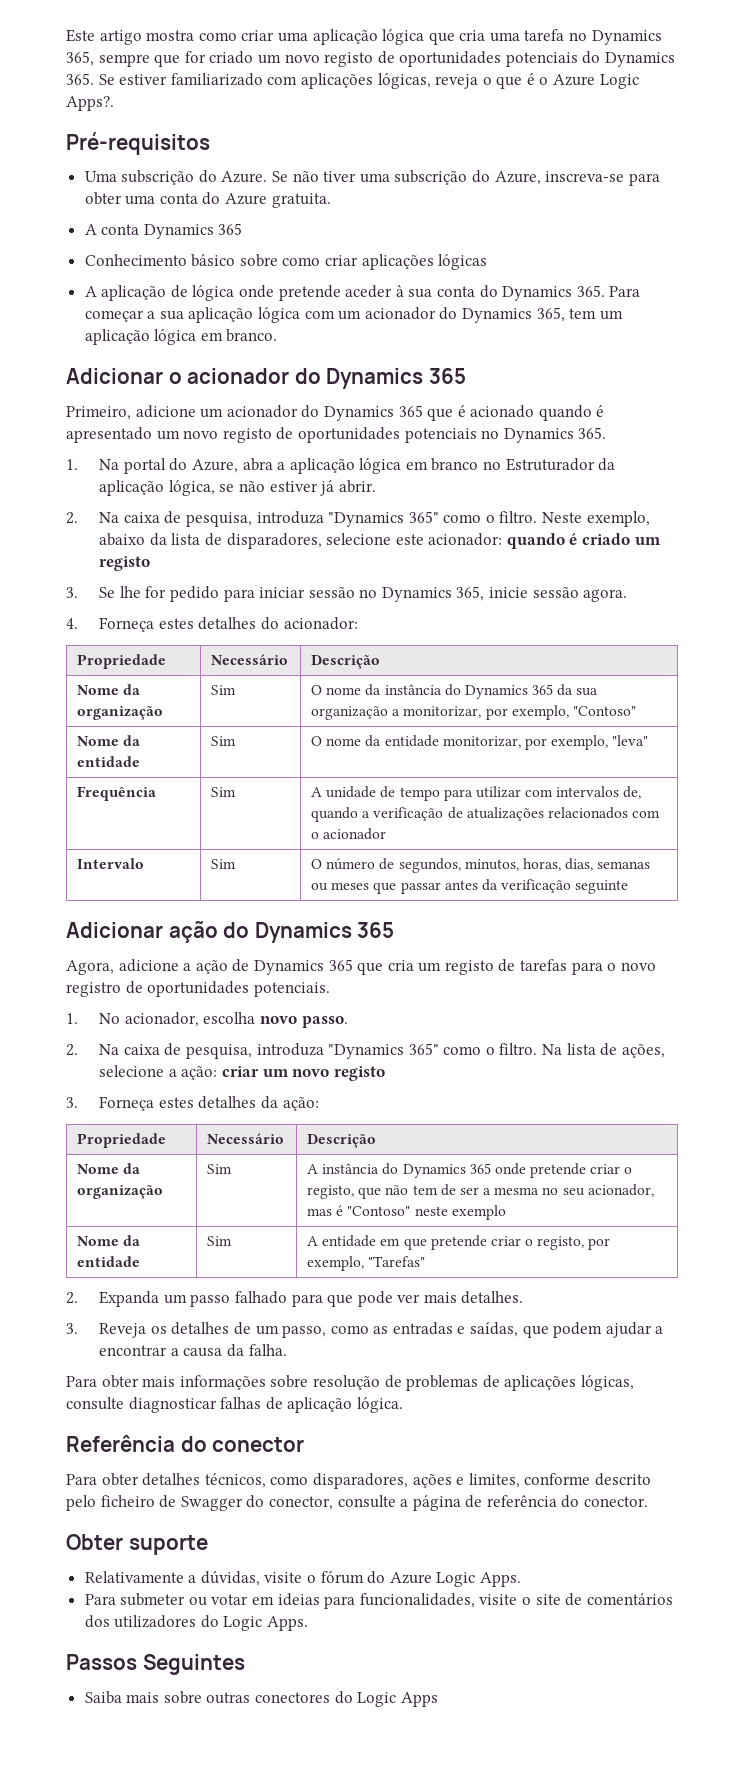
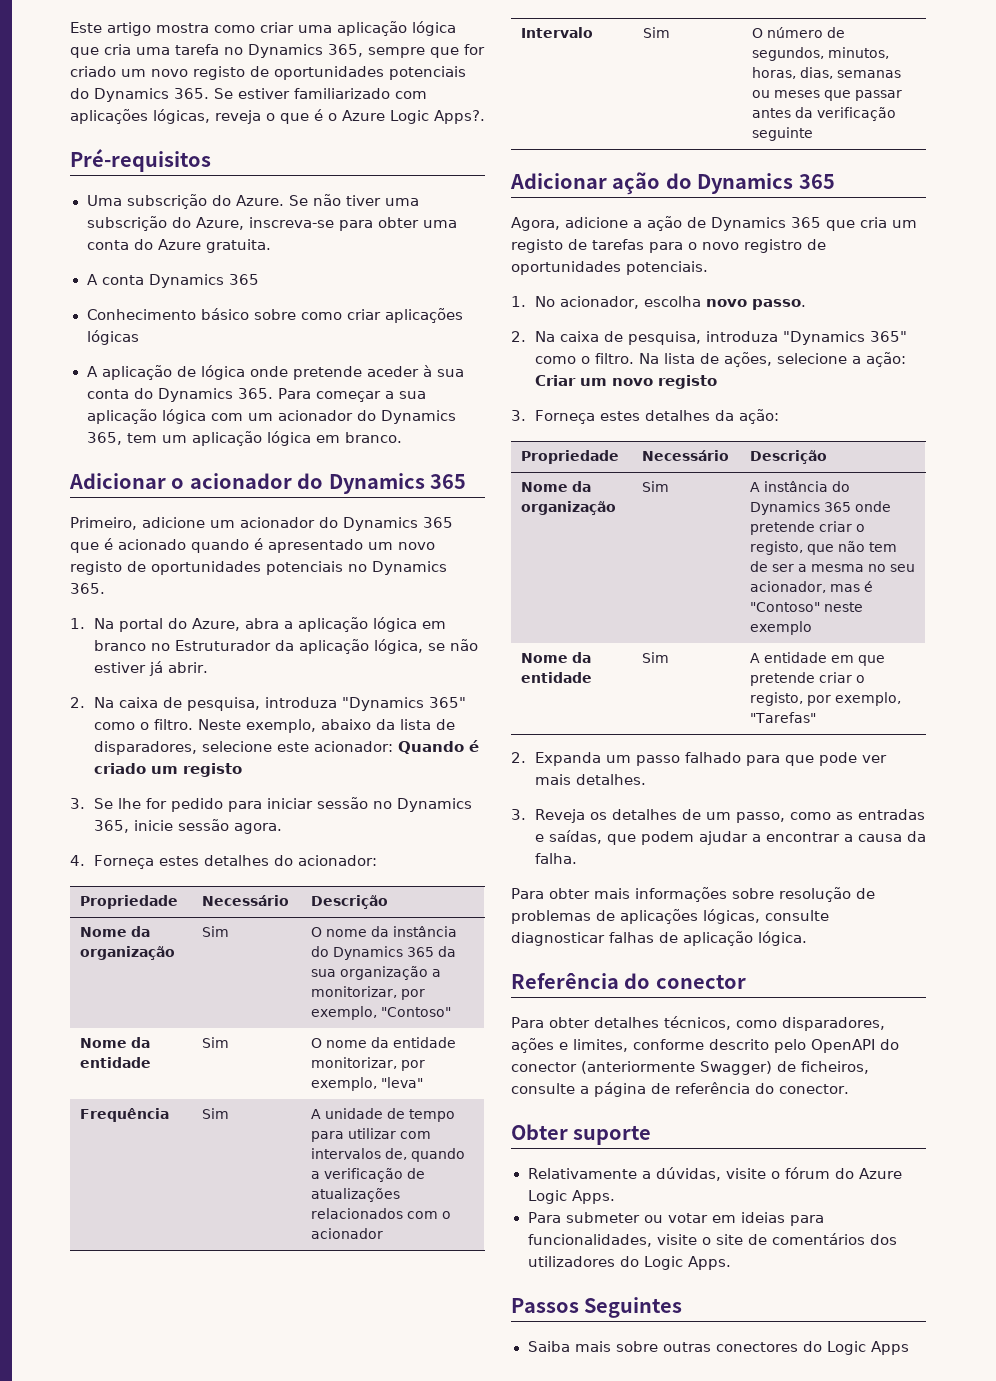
[506,533,565,549] quando -> [397,741,464,754] Quando
[221,1066,259,1077] criar -> [534,375,576,386] Criar
[100,1495,333,1511] ficheiro de Swagger do conector, -> [811,1039,899,1053] [511,1061,869,1075] OpenAPI do conector (anteriormente Swagger) de ficheiros,

